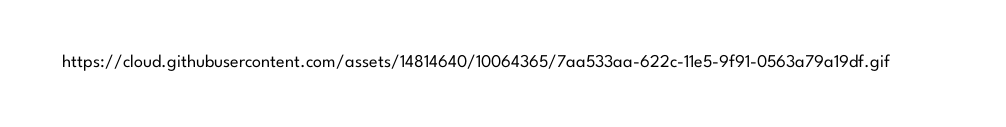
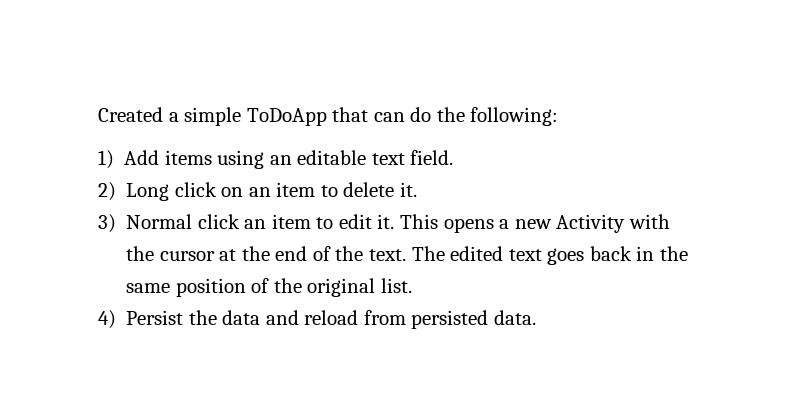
[62,54,891,71] https://cloud.githubusercontent.com/assets/14814640/10064365/7aa533aa-622c-11e5-9f91-0563a79a19df.gif -> [98,107,559,126] [98,150,454,169] [98,182,417,201] [98,214,670,233] [126,246,688,265] [126,278,412,297] [98,310,536,329] Created a simple ToDoApp that can do the following: // 1) Add items using an editable text field. // 2) Long click on an item to delete it. // 3) Normal click an item to edit it. This opens a new Activity with the cursor at the end of the text. The edited text goes back in the same position of the original list. // 4) Persist the data and reload from persisted data.

